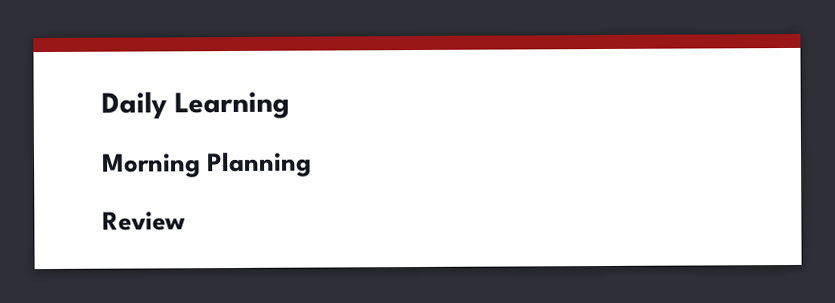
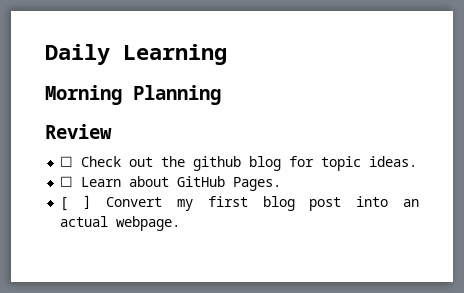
(186, 221) none -> [60,156,418,171] [60,176,282,191] [60,195,419,211] [60,216,181,231] // ☐ Check out the github blog for topic ideas. // ☐ Learn about GitHub Pages. // [ ] Convert my first blog post into an actual webpage.

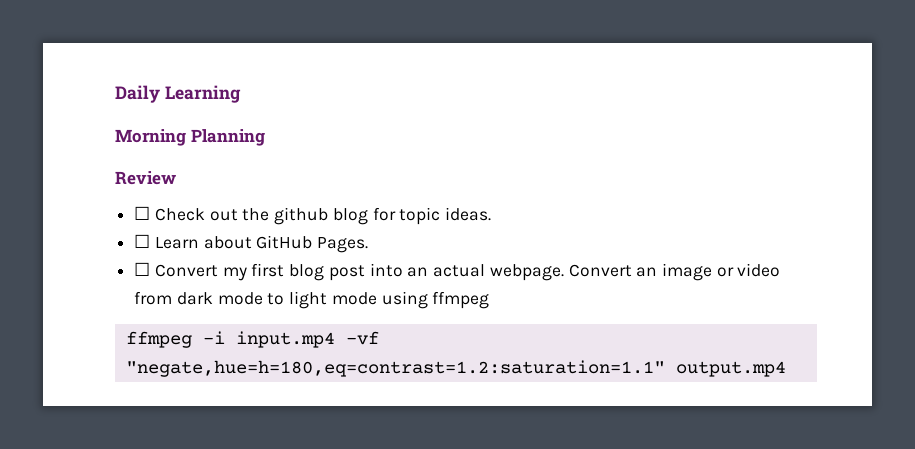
[60,195,92,211] [ ] -> [134,262,151,276] ☐
(181, 223) none -> [568,263,781,281] [134,291,490,309] [125,331,379,348] [125,360,786,377] Convert an image or video from dark mode to light mode using ffmpeg // ffmpeg -i input.mp4 -vf "negate,hue=h=180,eq=contrast=1.2:saturation=1.1" output.mp4

